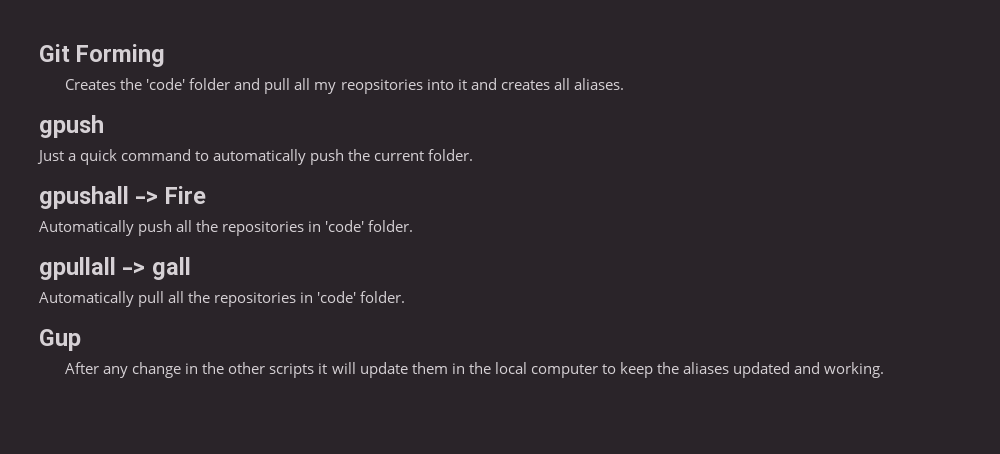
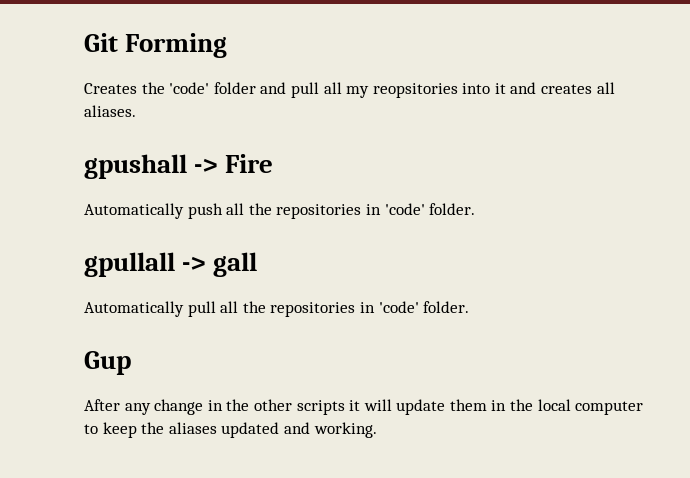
[39,115,104,138] [37,149,474,165] // gpush // Just a quick command to automatically push the current folder. -> (136, 111) none

